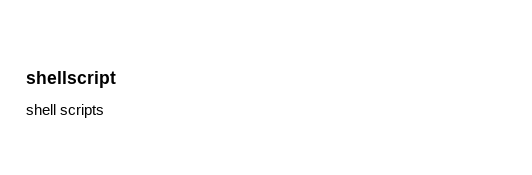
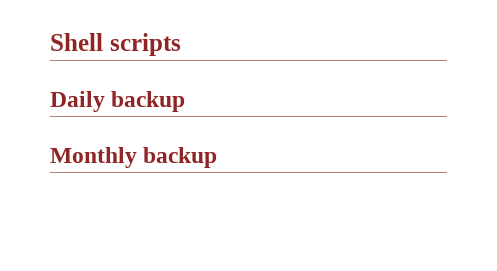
[26,71,116,88] [26,104,105,118] shellscript // shell scripts -> [50,33,181,56] [50,91,186,112] [50,147,218,168] Shell scripts // Daily backup // Monthly backup

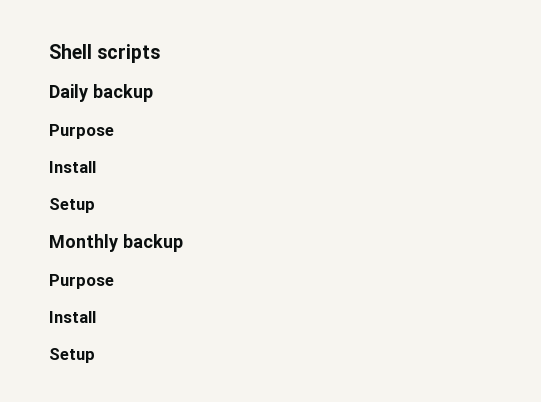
(186, 101) none -> [49,124,114,139] [49,161,96,173] [49,198,95,213] // Purpose // Install // Setup
(218, 157) none -> [49,274,114,289] [49,311,96,323] [49,348,95,363] // Purpose // Install // Setup

